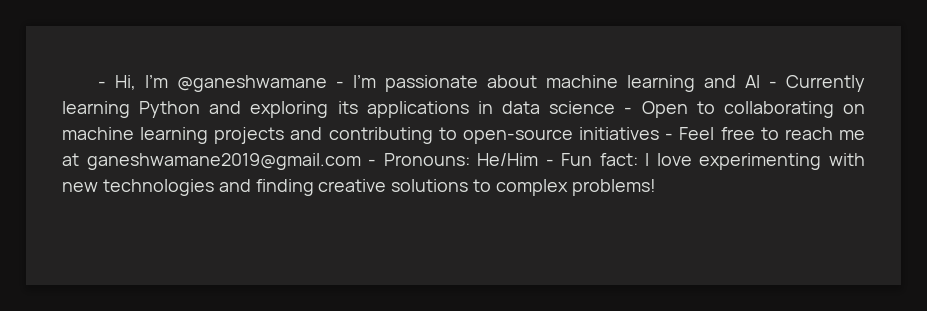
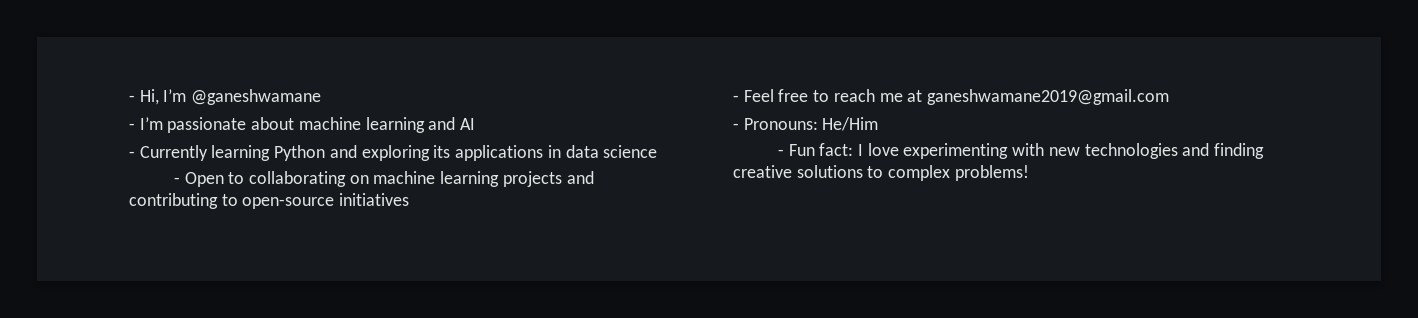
(327, 83) none -> (322, 97) //
(760, 81) none -> (476, 124) //
(616, 107) none -> (658, 151) //
(660, 133) none -> (410, 199) //
(361, 161) none -> (1170, 97) //
(539, 159) none -> (879, 124) //

